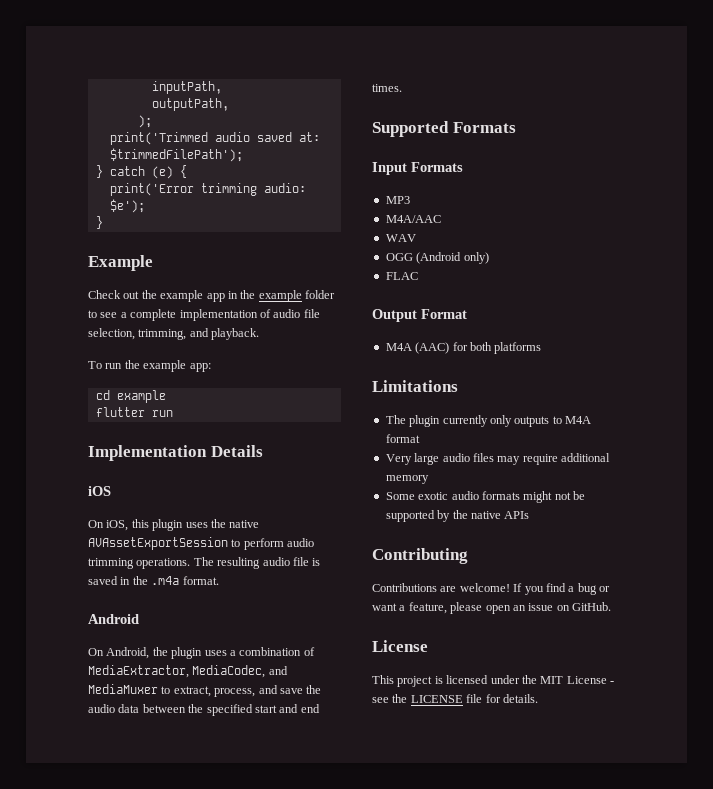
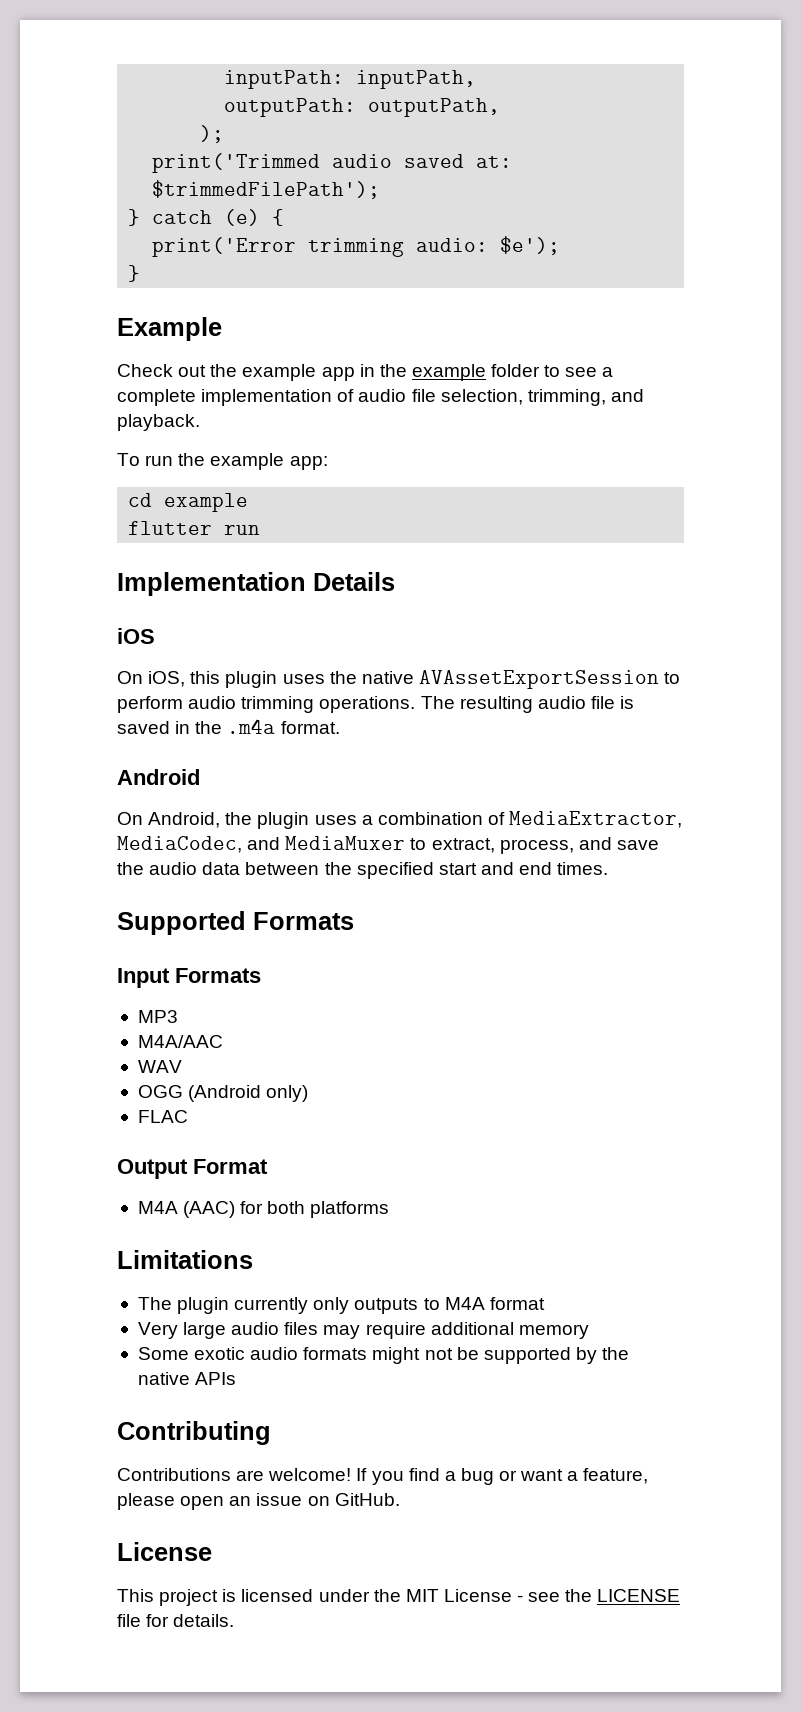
(151, 87) none -> [224,70,345,89] inputPath:
(222, 87) none -> [224,98,357,117] outputPath:

